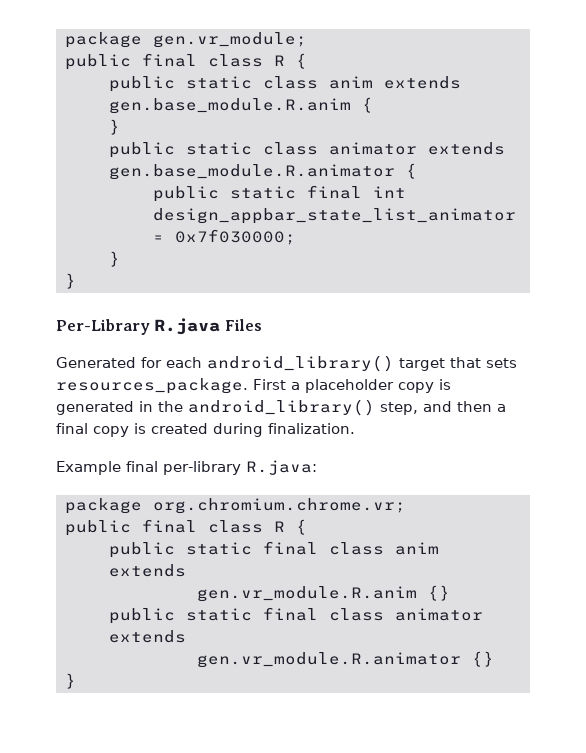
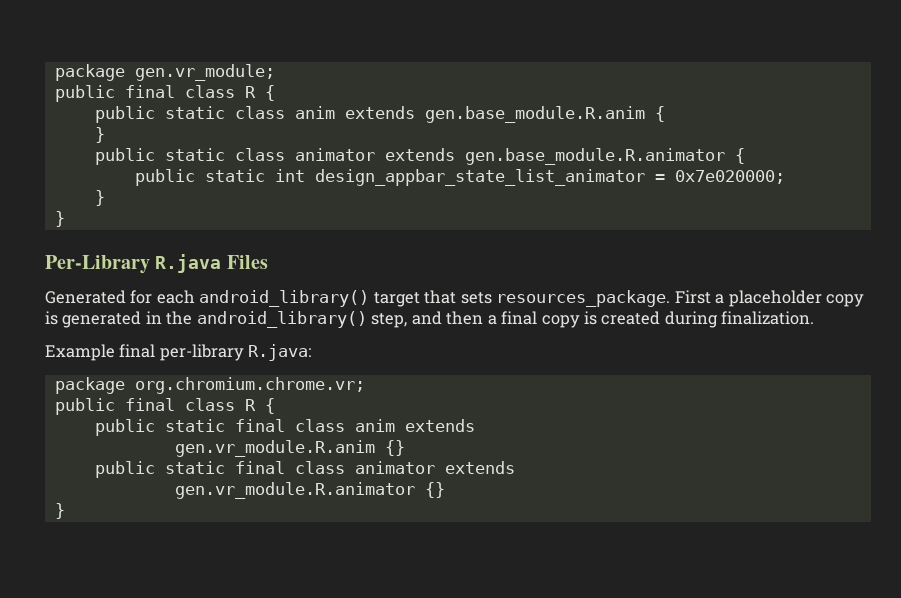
[306,185,362,199] final -> (265, 175) none
[174,229,296,245] 0x7f030000; -> [674,170,785,184] 0x7e020000;

